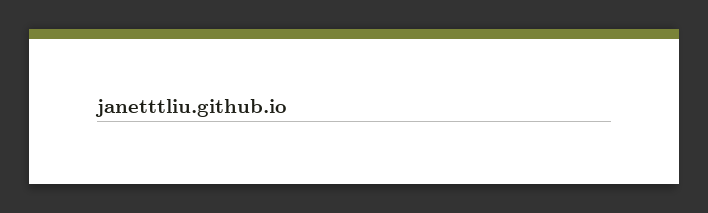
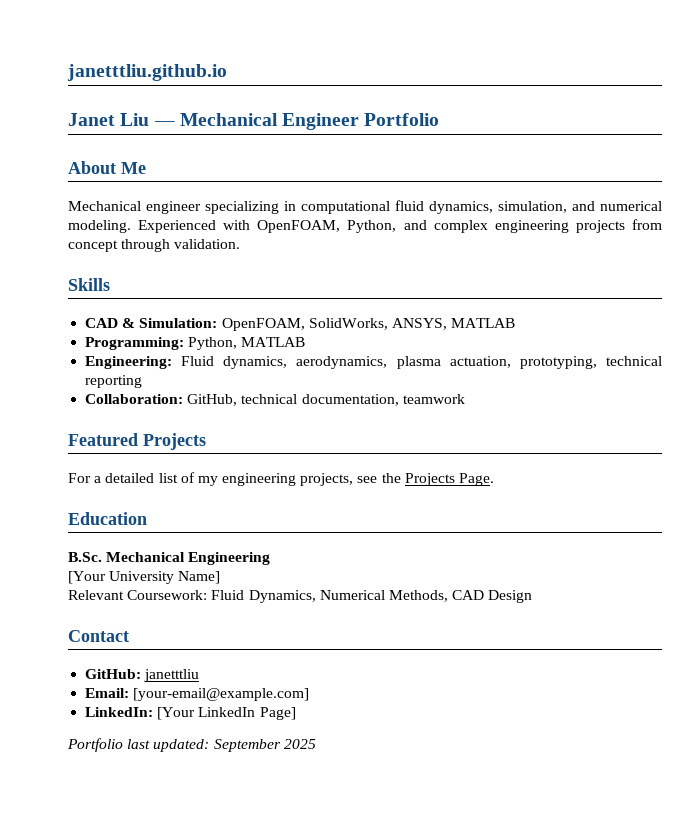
(287, 108) none -> [68,113,440,130] [68,161,146,174] [68,200,662,214] [68,219,663,233] [68,239,241,252] [68,278,110,291] [85,318,516,331] [85,337,306,350] [85,356,662,369] [85,375,143,388] [85,394,465,406] [68,433,206,450] [68,472,495,486] [68,512,147,525] [68,552,271,565] [68,571,221,584] [68,590,533,603] [68,630,129,642] [85,669,200,682] [85,688,310,701] [85,707,296,720] [67,738,316,752] // Janet Liu — Mechanical Engineer Portfolio // About Me // Mechanical engineer specializing in computational fluid dynamics, simulation, and numerical modeling. Experienced with OpenFOAM, Python, and complex engineering projects from concept through validation. // Skills // CAD & Simulation: OpenFOAM, SolidWorks, ANSYS, MATLAB // Programming: Python, MATLAB // Engineering: Fluid dynamics, aerodynamics, plasma actuation, prototyping, technical reporting // Collaboration: GitHub, technical documentation, teamwork // Featured Projects // For a detailed list of my engineering projects, see the Projects Page. // Education // B.Sc. Mechanical Engineering // [Your University Name] // Relevant Coursework: Fluid Dynamics, Numerical Methods, CAD Design // Contact // GitHub: janetttliu // Email: [your-email@example.com] // LinkedIn: [Your LinkedIn Page] // Portfolio last updated: September 2025

